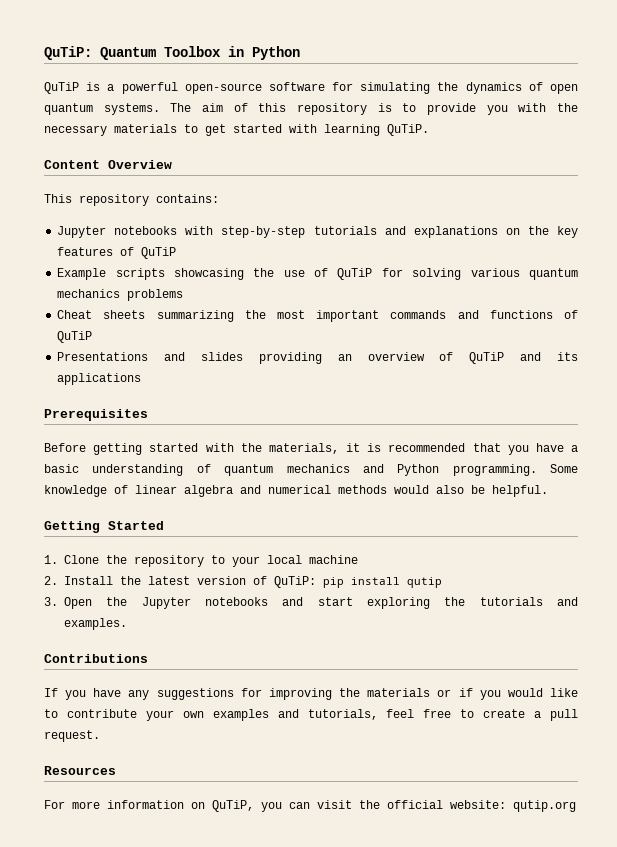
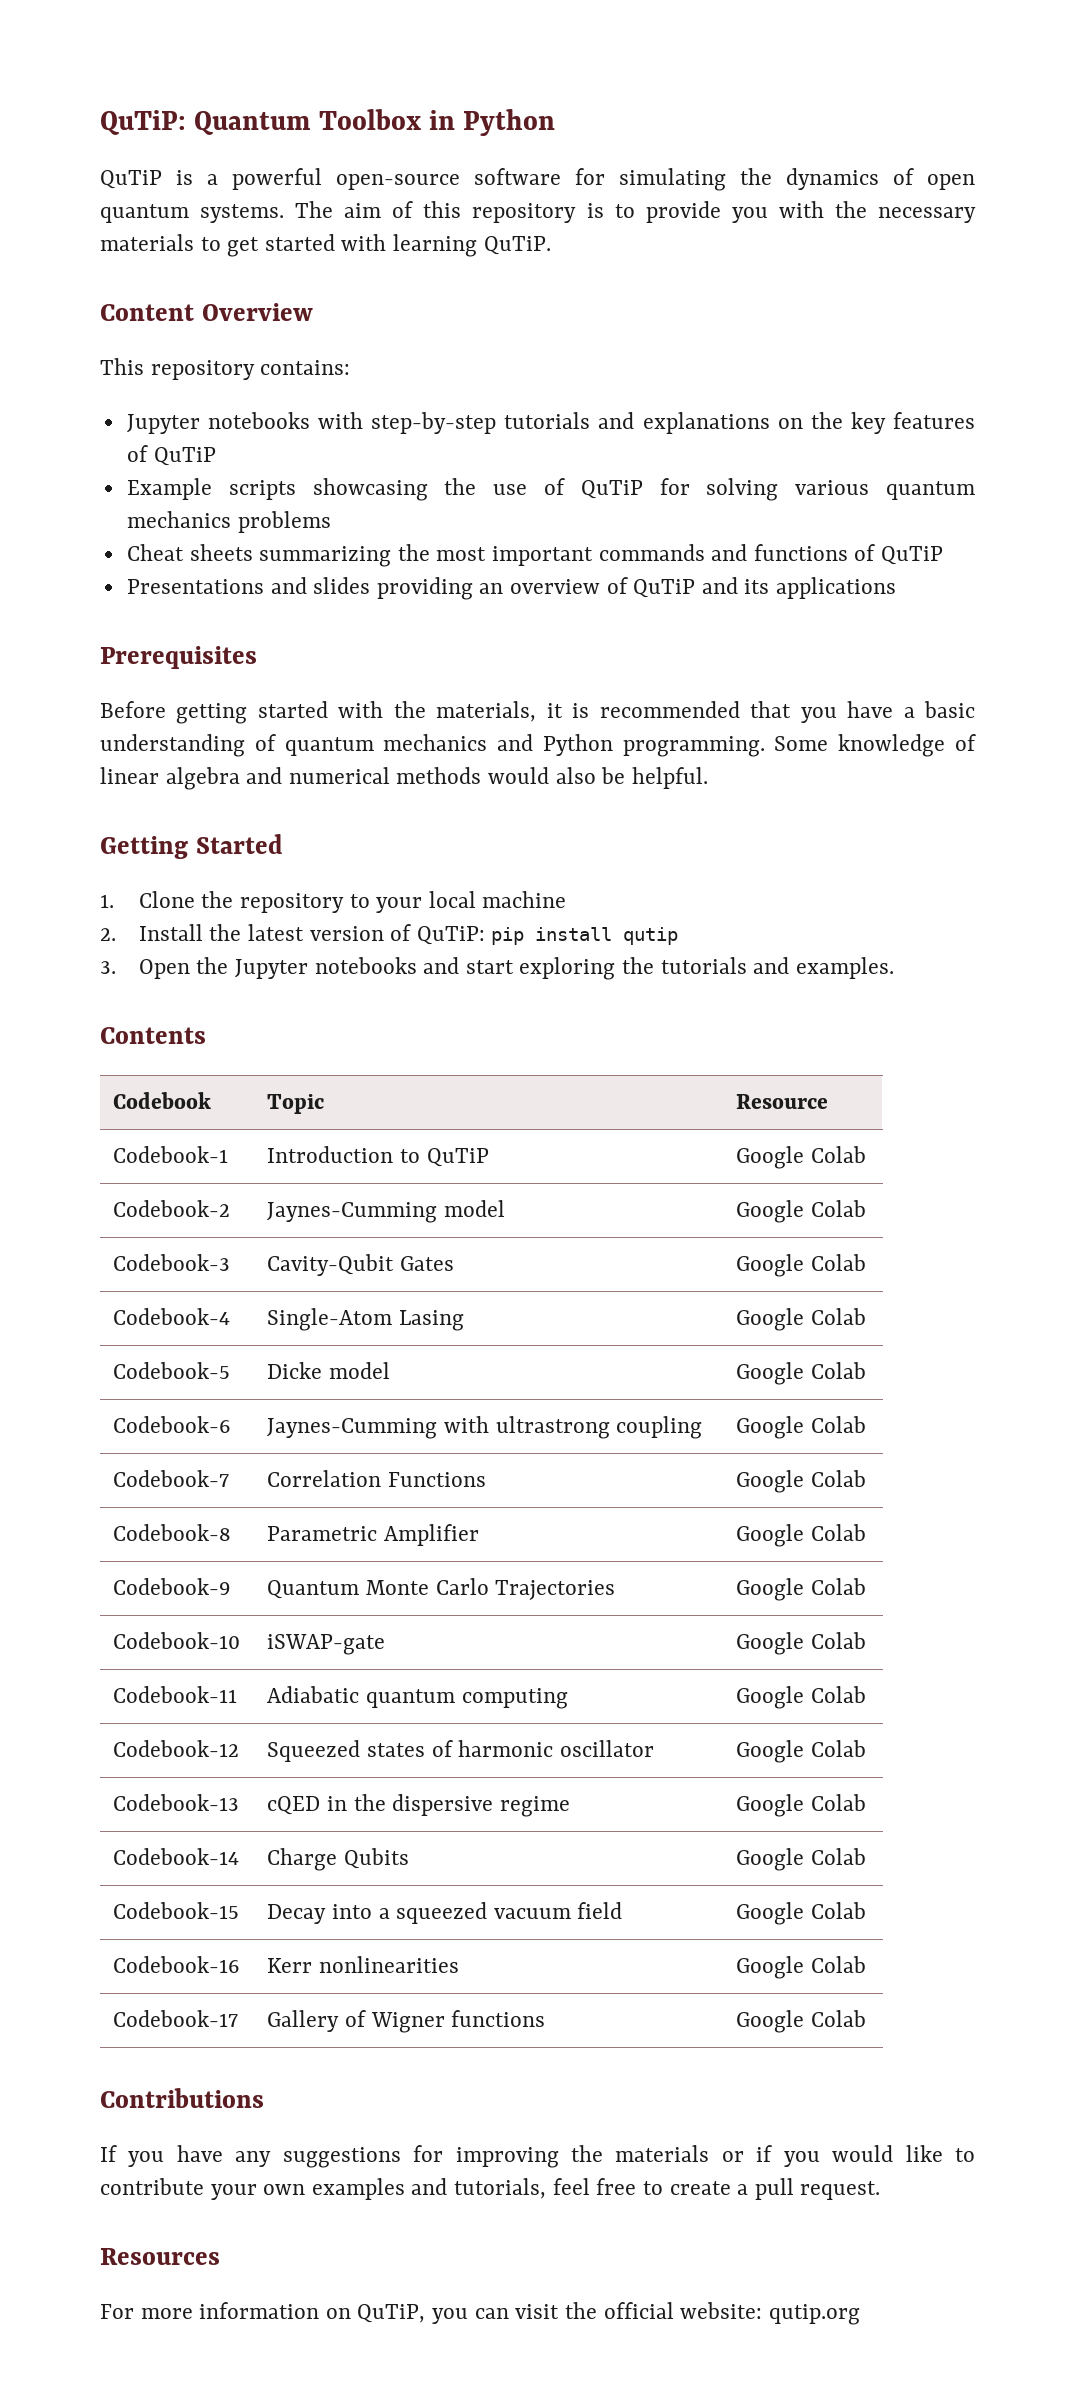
(127, 624) none -> [100,1027,206,1044] [113,1092,212,1109] [267,1094,325,1114] [736,1094,829,1109] [113,1146,229,1163] [267,1146,489,1167] [736,1146,866,1169] [113,1200,231,1217] [267,1200,505,1223] [736,1200,866,1223] [113,1254,231,1271] [267,1254,454,1276] [736,1254,866,1277] [113,1308,231,1325] [267,1308,464,1331] [736,1308,866,1331] [113,1362,231,1379] [267,1362,390,1379] [736,1362,866,1385] [113,1416,232,1433] [267,1416,703,1439] [736,1416,866,1439] [113,1470,230,1487] [267,1470,486,1487] [736,1470,866,1493] [113,1524,232,1541] [267,1524,479,1546] [736,1524,866,1547] [113,1578,232,1595] [267,1578,616,1600] [736,1578,866,1601] [113,1632,241,1649] [267,1634,386,1655] [736,1632,866,1655] [113,1686,238,1703] [267,1686,568,1709] [736,1686,866,1709] [113,1740,240,1757] [267,1740,654,1762] [736,1740,866,1763] [113,1794,240,1811] [267,1794,570,1817] [736,1794,866,1817] [113,1848,240,1865] [267,1848,409,1871] [736,1848,866,1871] [113,1902,240,1919] [267,1902,623,1924] [736,1902,866,1925] [113,1956,241,1973] [267,1956,459,1973] [736,1956,866,1979] [113,2010,239,2027] [267,2010,546,2033] [736,2010,866,2033] // Contents // Codebook | Topic | Resource // Codebook-1 | Introduction to QuTiP | Google Colab // Codebook-2 | Jaynes-Cumming model | Google Colab // Codebook-3 | Cavity-Qubit Gates | Google Colab // Codebook-4 | Single-Atom Lasing | Google Colab // Codebook-5 | Dicke model | Google Colab // Codebook-6 | Jaynes-Cumming with ultrastrong coupling | Google Colab // Codebook-7 | Correlation Functions | Google Colab // Codebook-8 | Parametric Amplifier | Google Colab // Codebook-9 | Quantum Monte Carlo Trajectories | Google Colab // Codebook-10 | iSWAP-gate | Google Colab // Codebook-11 | Adiabatic quantum computing | Google Colab // Codebook-12 | Squeezed states of harmonic oscillator | Google Colab // Codebook-13 | cQED in the dispersive regime | Google Colab // Codebook-14 | Charge Qubits | Google Colab // Codebook-15 | Decay into a squeezed vacuum field | Google Colab // Codebook-16 | Kerr nonlinearities | Google Colab // Codebook-17 | Gallery of Wigner functions | Google Colab

